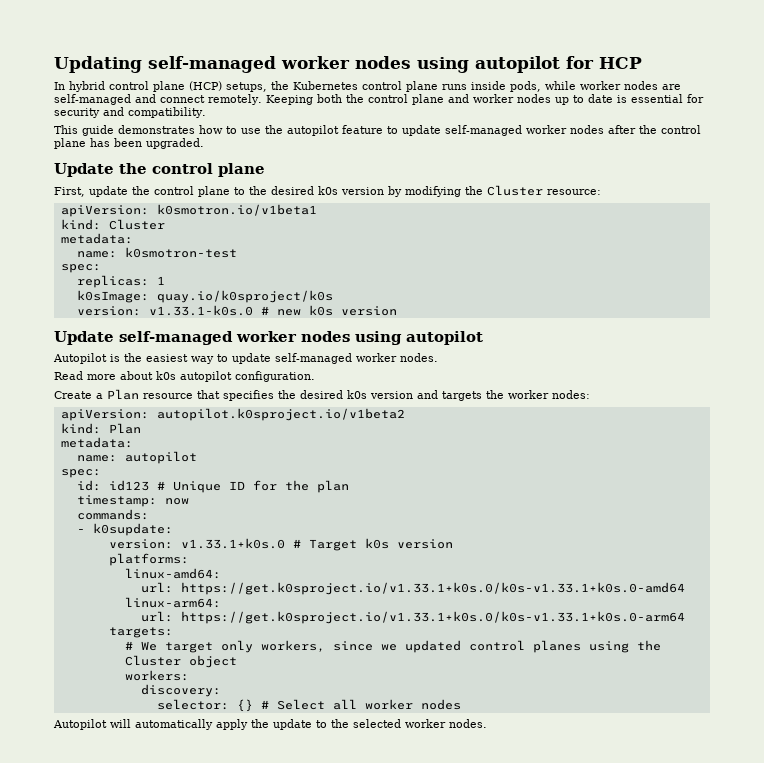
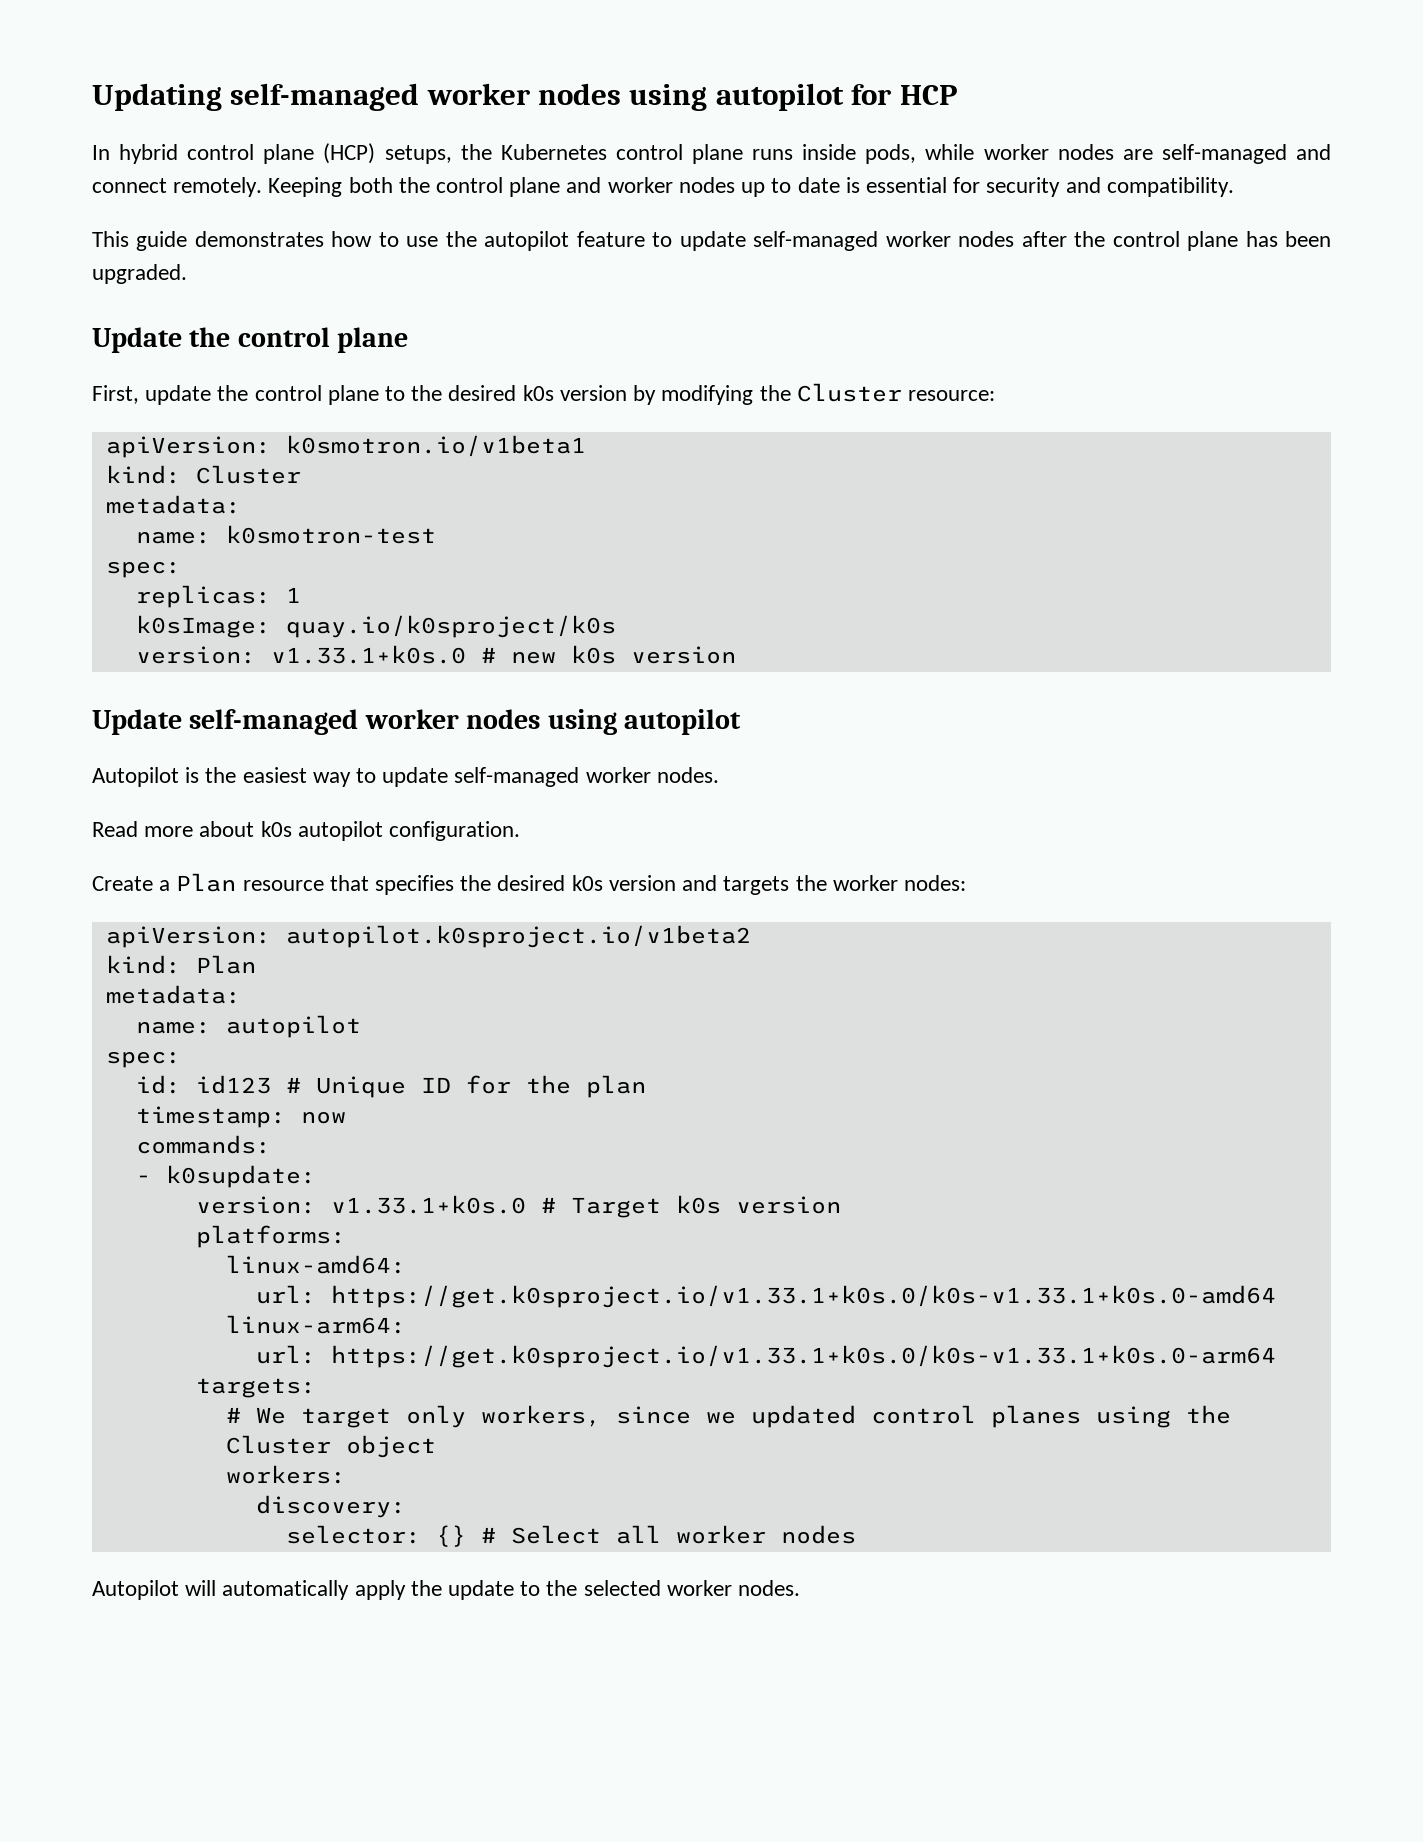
[148,305,253,316] v1.33.1-k0s.0 -> [270,645,466,664] v1.33.1+k0s.0

